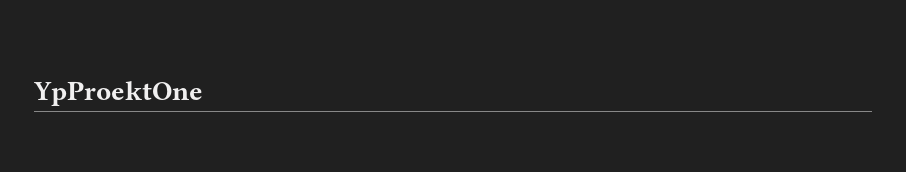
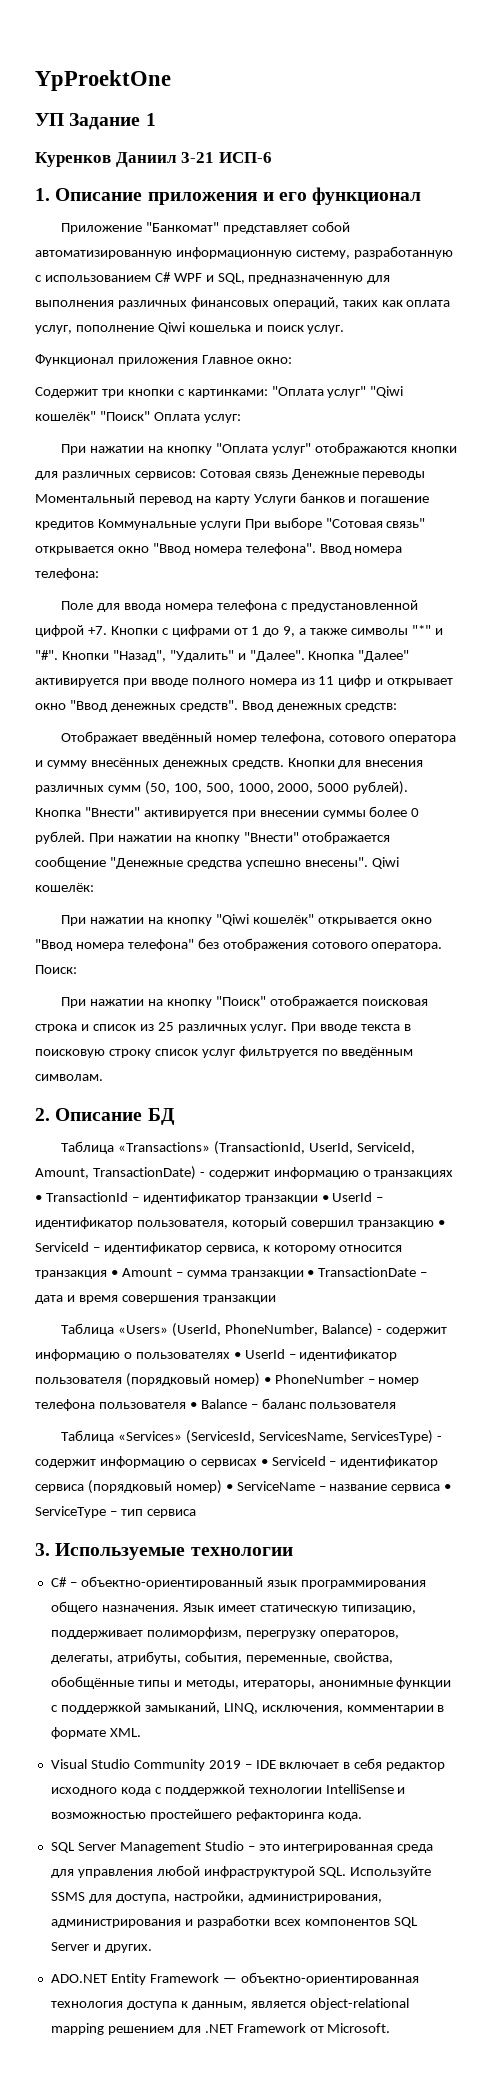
(203, 93) none -> [35,113,156,130] [35,152,272,167] [35,187,422,205] [61,221,351,234] [35,246,453,259] [35,272,391,284] [35,297,451,309] [35,322,345,334] [35,354,292,366] [35,386,404,398] [35,411,241,423] [61,442,457,455] [35,469,426,480] [35,492,430,505] [35,517,426,530] [35,543,403,555] [35,568,99,580] [61,600,418,612] [35,625,443,637] [35,650,410,662] [35,675,454,687] [35,700,398,712] [61,731,456,744] [35,758,424,769] [35,781,409,795] [35,806,420,819] [35,831,391,844] [35,856,399,869] [35,883,94,892] [61,914,432,926] [35,938,443,951] [35,965,77,974] [61,995,428,1008] [35,1022,412,1033] [35,1046,414,1058] [35,1074,103,1081] [35,1108,175,1125] [61,1141,415,1155] [35,1166,454,1180] [35,1192,384,1204] [35,1217,445,1229] [35,1242,403,1254] [35,1267,428,1279] [35,1295,276,1304] [61,1323,447,1337] [35,1349,398,1361] [35,1373,420,1387] [35,1398,397,1411] [61,1430,442,1444] [35,1456,439,1468] [35,1480,452,1494] [35,1506,196,1518] [35,1543,293,1560] [50,1576,426,1589] [50,1601,416,1614] [50,1627,399,1639] [50,1651,393,1664] [50,1676,452,1689] [50,1702,445,1714] [50,1727,141,1739] [50,1758,446,1771] [50,1784,406,1796] [50,1809,362,1821] [50,1841,434,1853] [50,1865,431,1878] [50,1891,382,1903] [50,1915,418,1928] [50,1942,152,1953] [50,1972,419,1985] [50,1998,409,2010] [50,2023,391,2035] // УП Задание 1 // Куренков Даниил 3-21 ИСП-6 // 1. Описание приложения и его функционал // Приложение "Банкомат" представляет собой автоматизированную информационную систему, разработанную с использованием C# WPF и SQL, предназначенную для выполнения различных финансовых операций, таких как оплата услуг, пополнение Qiwi кошелька и поиск услуг. // Функционал приложения Главное окно: // Содержит три кнопки с картинками: "Оплата услуг" "Qiwi кошелёк" "Поиск" Оплата услуг: // При нажатии на кнопку "Оплата услуг" отображаются кнопки для различных сервисов: Сотовая связь Денежные переводы Моментальный перевод на карту Услуги банков и погашение кредитов Коммунальные услуги При выборе "Сотовая связь" открывается окно "Ввод номера телефона". Ввод номера телефона: // Поле для ввода номера телефона с предустановленной цифрой +7. Кнопки с цифрами от 1 до 9, а также символы "*" и "#". Кнопки "Назад", "Удалить" и "Далее". Кнопка "Далее" активируется при вводе полного номера из 11 цифр и открывает окно "Ввод денежных средств". Ввод денежных средств: // Отображает введённый номер телефона, сотового оператора и сумму внесённых денежных средств. Кнопки для внесения различных сумм (50, 100, 500, 1000, 2000, 5000 рублей). Кнопка "Внести" активируется при внесении суммы более 0 рублей. При нажатии на кнопку "Внести" отображается сообщение "Денежные средства успешно внесены". Qiwi кошелёк: // При нажатии на кнопку "Qiwi кошелёк" открывается окно "Ввод номера телефона" без отображения сотового оператора. Поиск: // При нажатии на кнопку "Поиск" отображается поисковая строка и список из 25 различных услуг. При вводе текста в поисковую строку список услуг фильтруется по введённым символам. // 2. Описание БД // Таблица «Transactions» (TransactionId, UserId, ServiceId, Amount, TransactionDate) - содержит информацию о транзакциях • TransactionId – идентификатор транзакции • UserId – идентификатор пользователя, который совершил транзакцию • ServiceId – идентификатор сервиса, к которому относится транзакция • Amount – сумма транзакции • TransactionDate – дата и время совершения транзакции // Таблица «Users» (UserId, PhoneNumber, Balance) - содержит информацию о пользователях • UserId – идентификатор пользователя (порядковый номер) • PhoneNumber – номер телефона пользователя • Balance – баланс пользователя // Таблица «Services» (ServicesId, ServicesName, ServicesType) - содержит информацию о сервисах • ServiceId – идентификатор сервиса (порядковый номер) • ServiceName – название сервиса • ServiceType – тип сервиса // 3. Используемые технологии // C# – объектно-ориентированный язык программирования общего назначения. Язык имеет статическую типизацию, поддерживает полиморфизм, перегрузку операторов, делегаты, атрибуты, события, переменные, свойства, обобщённые типы и методы, итераторы, анонимные функции с поддержкой замыканий, LINQ, исключения, комментарии в формате XML. // Visual Studio Community 2019 – IDE включает в себя редактор исходного кода с поддержкой технологии IntelliSense и возможностью простейшего рефакторинга кода. // SQL Server Management Studio – это интегрированная среда для управления любой инфраструктурой SQL. Используйте SSMS для доступа, настройки, администрирования, администрирования и разработки всех компонентов SQL Server и других. // ADO.NET Entity Framework — объектно-ориентированная технология доступа к данным, является object-relational mapping решением для .NET Framework от Microsoft.

